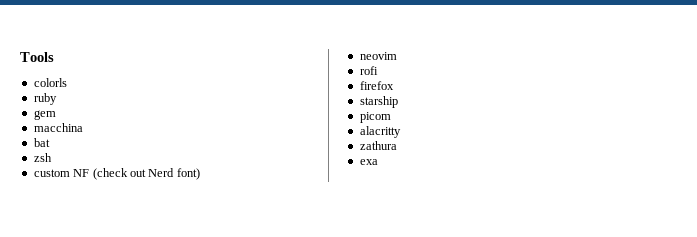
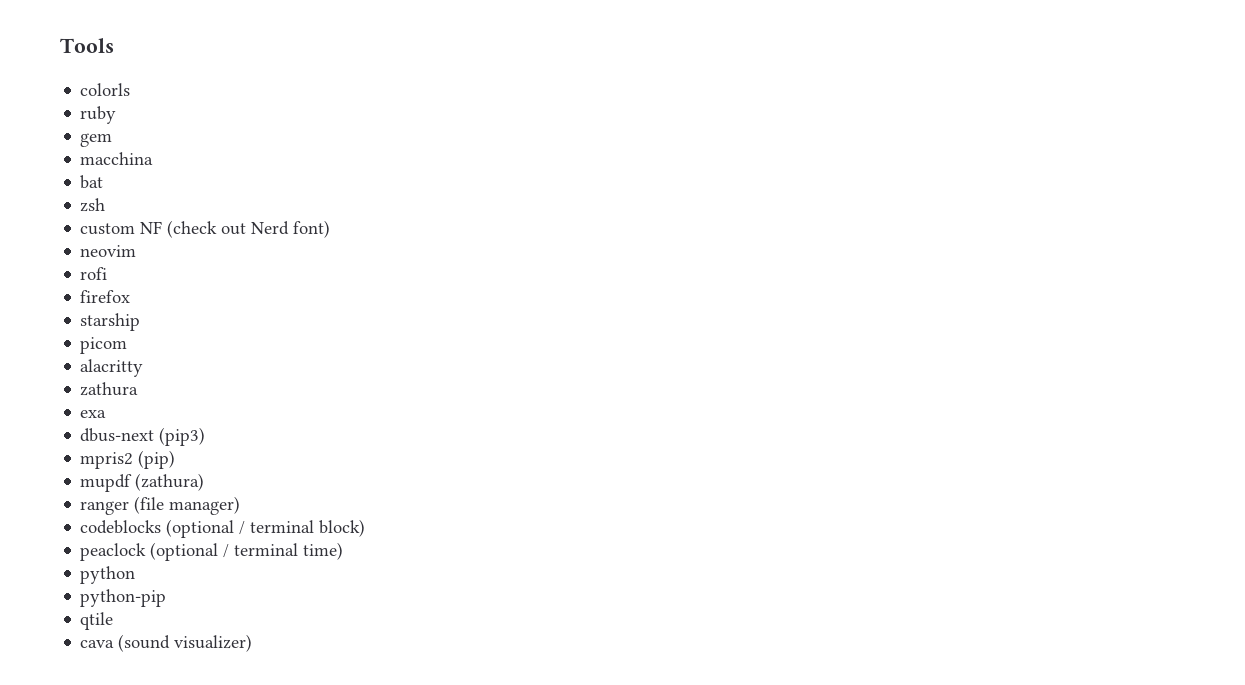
(378, 162) none -> [80,427,206,446] [80,450,176,469] [80,473,205,492] [80,496,241,515] [80,519,366,538] [80,542,344,561] [80,566,136,584] [80,589,167,607] [80,612,114,630] [80,634,253,652] // dbus-next (pip3) // mpris2 (pip) // mupdf (zathura) // ranger (file manager) // codeblocks (optional / terminal block) // peaclock (optional / terminal time) // python // python-pip // qtile // cava (sound visualizer)

